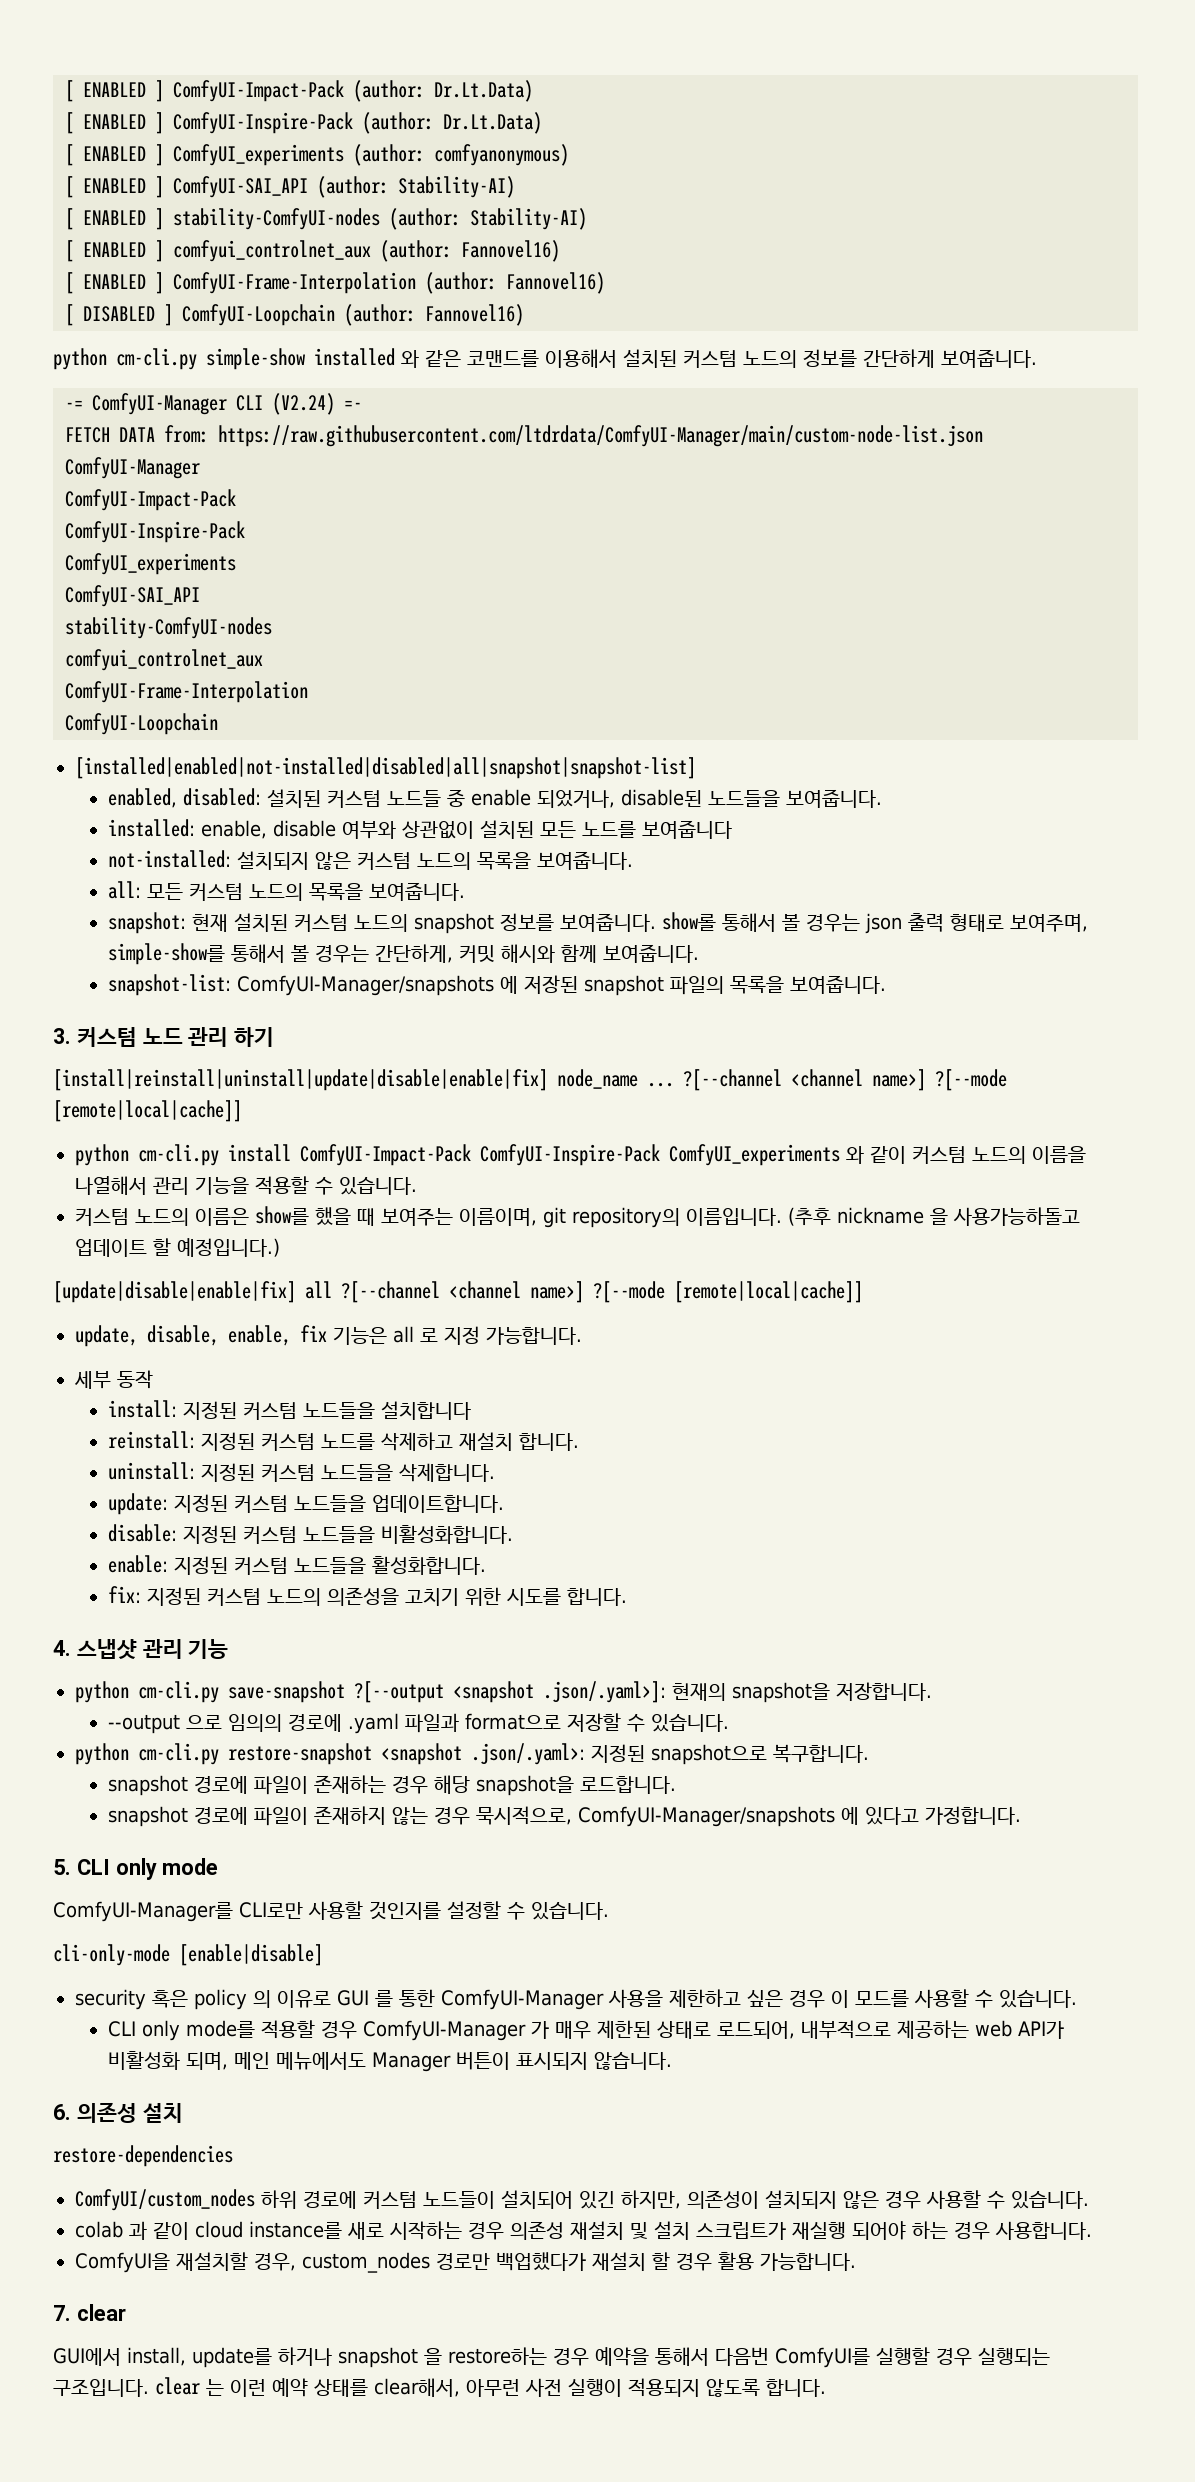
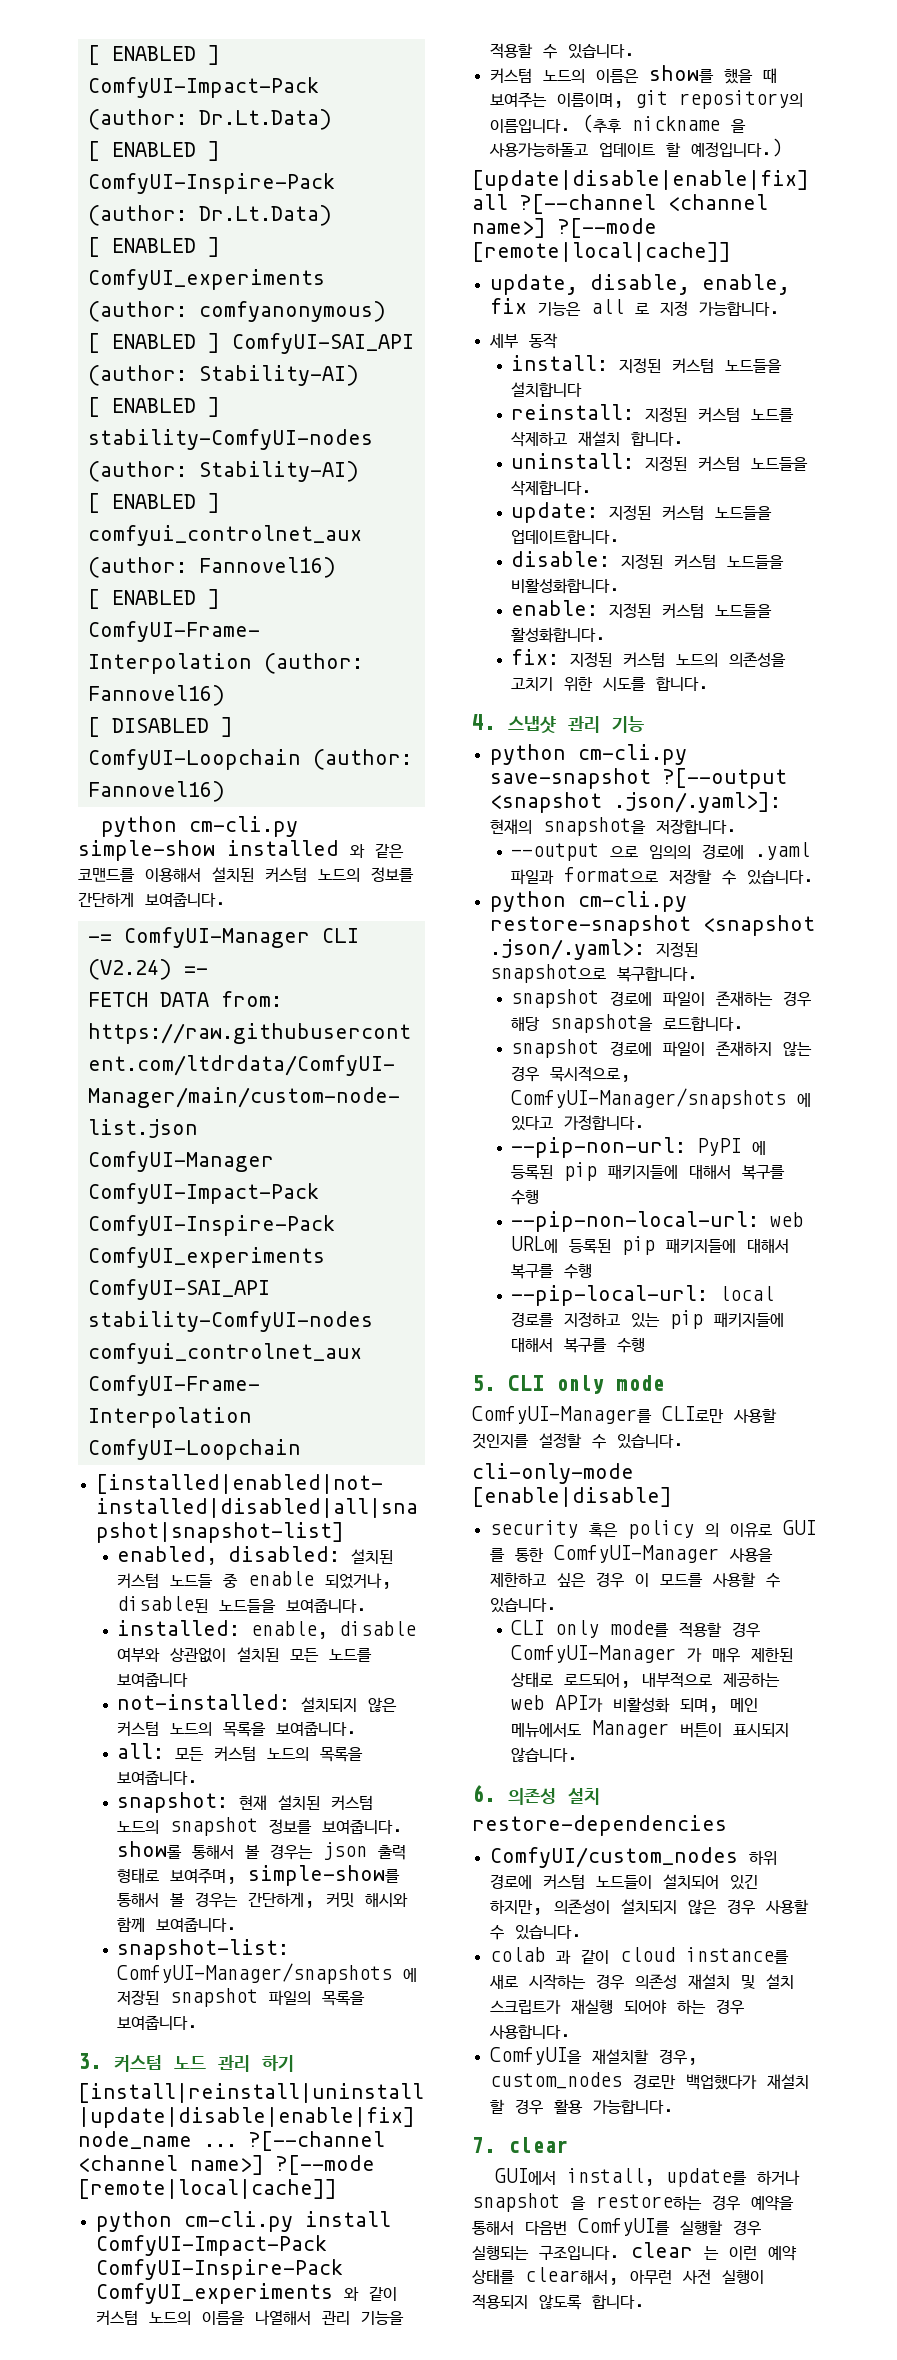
(1022, 1815) none -> [511,1137,767,1158] [511,1162,786,1181] [511,1189,540,1205] [511,1211,804,1232] [511,1236,790,1255] [511,1263,593,1279] [511,1285,775,1306] [511,1310,785,1329] [511,1337,646,1353] // --pip-non-url: PyPI 에 등록된 pip 패키지들에 대해서 복구를 수행 // --pip-non-local-url: web URL에 등록된 pip 패키지들에 대해서 복구를 수행 // --pip-local-url: local 경로를 지정하고 있는 pip 패키지들에 대해서 복구를 수행

